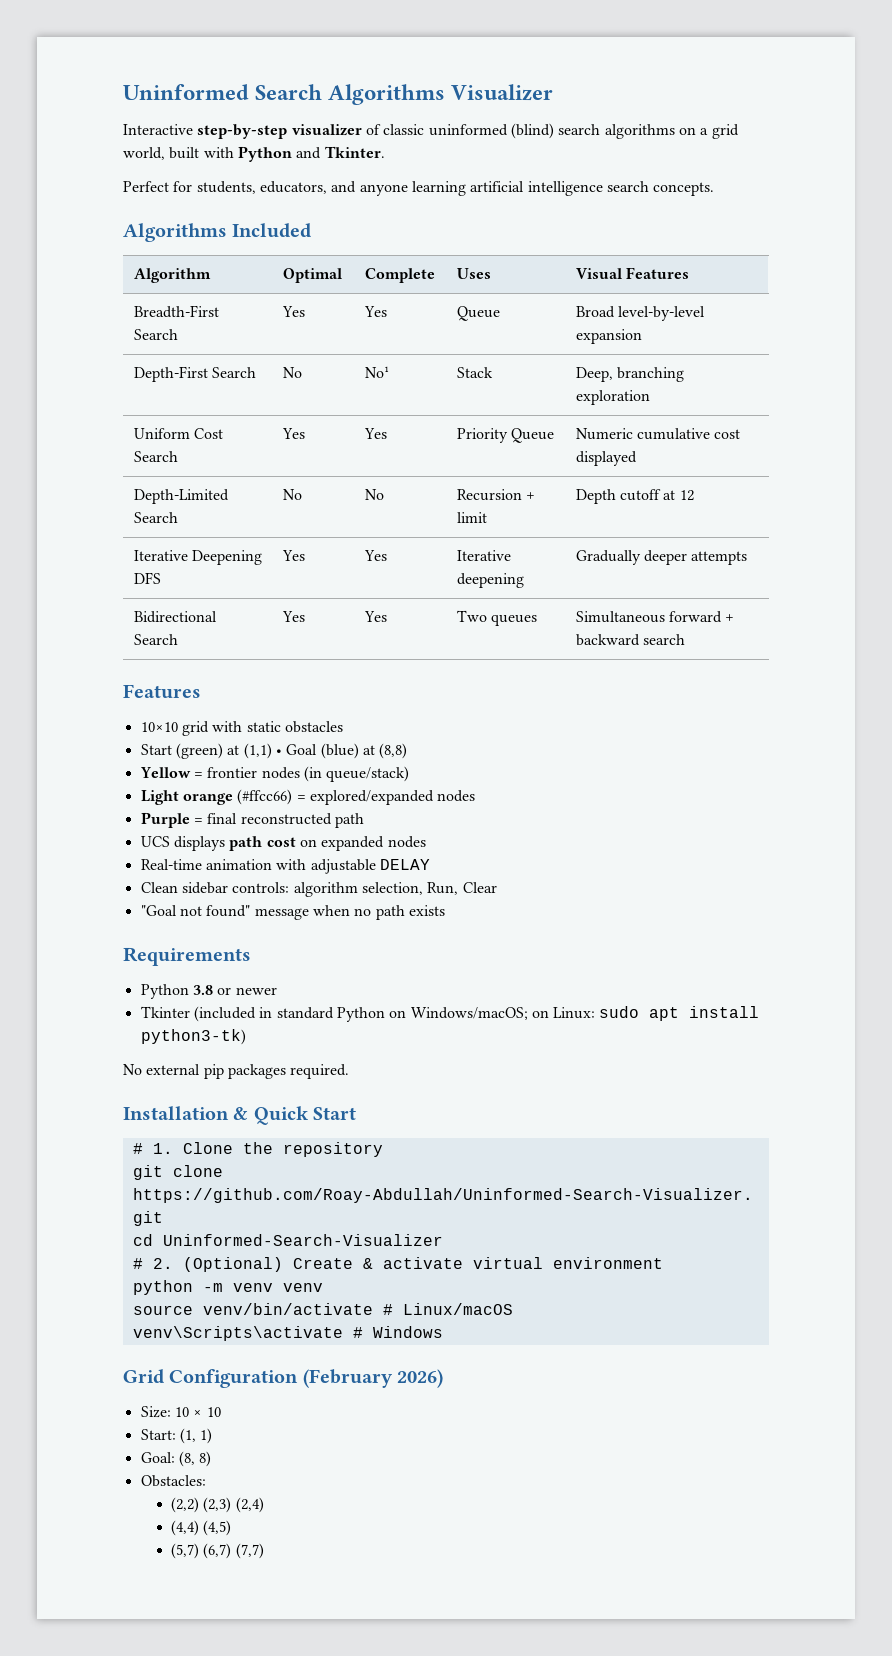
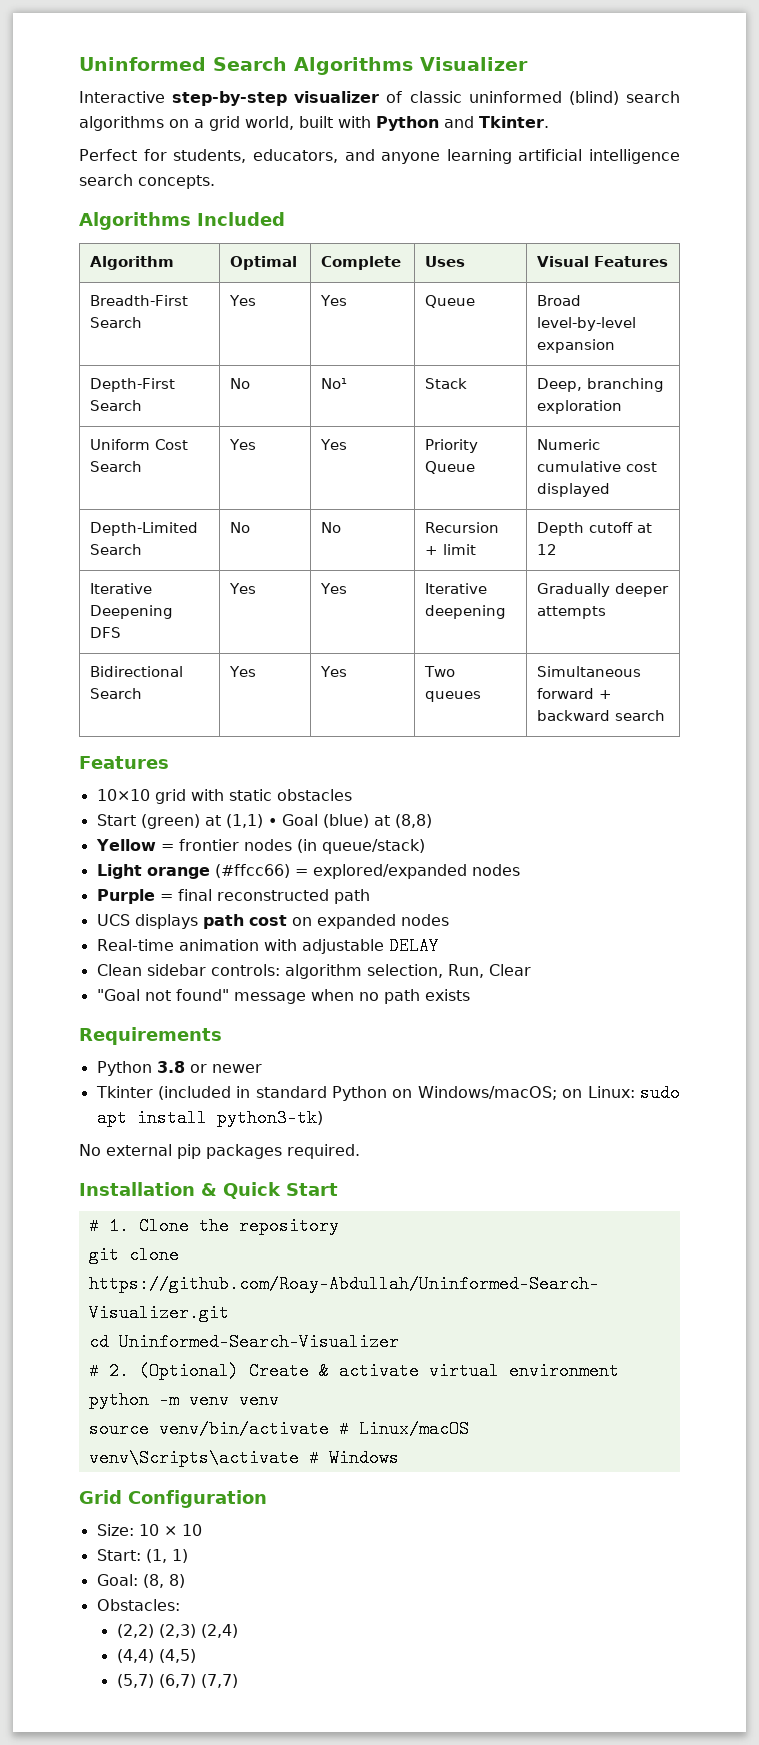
[302,1369,444,1388] (February 2026) -> (267, 1499) none

